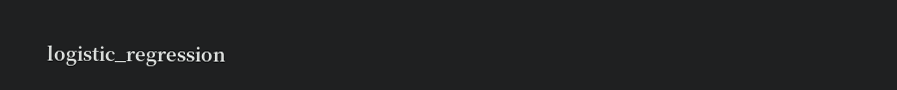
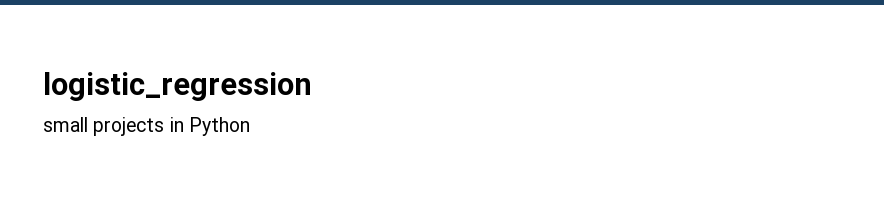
(226, 55) none -> [43,117,250,136] // small projects in Python

